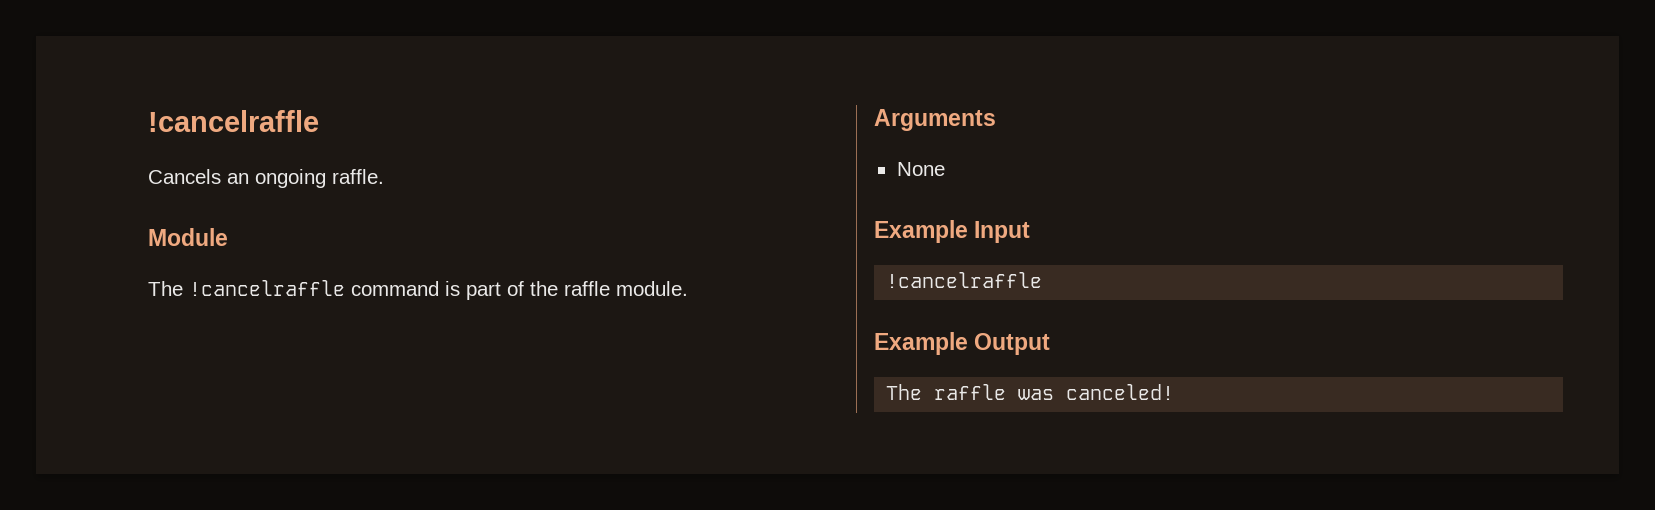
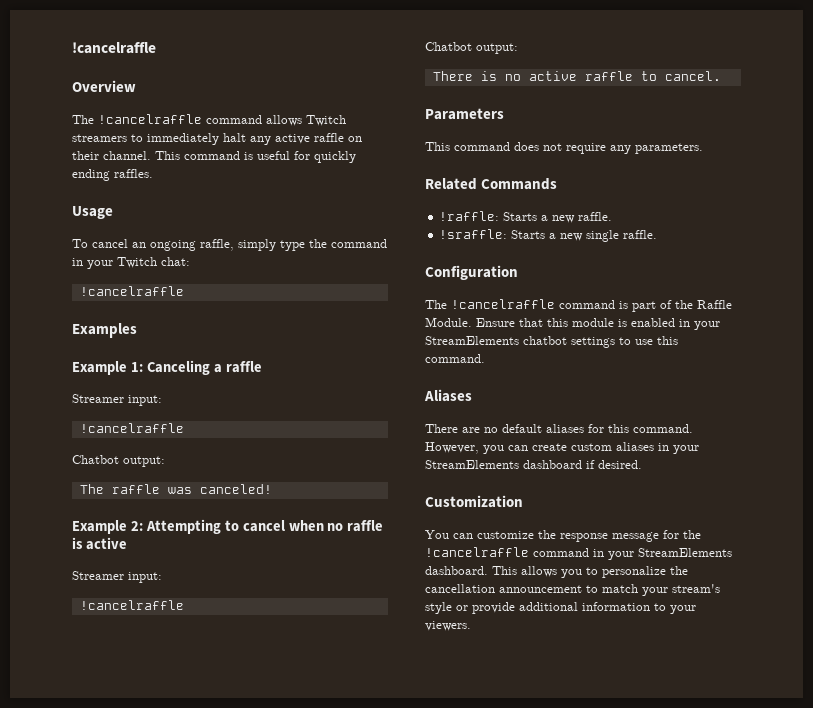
[148,110,319,132] [148,169,384,188] [148,228,228,246] !cancelraffle // Cancels an ongoing raffle. // Module -> [72,42,156,54] [72,80,136,92] [72,114,346,126] [72,133,362,145] [72,151,356,163] [72,169,153,181] [72,206,113,219] [72,239,387,251] [72,257,190,269] [79,286,184,296] [72,323,137,338] [72,360,262,375] [72,394,162,406] [79,423,184,433] [72,455,165,467] [79,484,272,494] [72,519,384,534] [72,537,127,550] [72,571,162,583] [79,600,184,610] [425,42,518,54] [432,71,721,81] [425,108,504,120] [425,142,703,154] [425,178,558,190] [439,211,613,223] [439,229,658,242] [425,265,518,280] !cancelraffle // Overview // The !cancelraffle command allows Twitch streamers to immediately halt any active raffle on their channel. This command is useful for quickly ending raffles. // Usage // To cancel an ongoing raffle, simply type the command in your Twitch chat: // !cancelraffle // Examples // Example 1: Canceling a raffle // Streamer input: // !cancelraffle // Chatbot output: // The raffle was canceled! // Example 2: Attempting to cancel when no raffle is active // Streamer input: // !cancelraffle // Chatbot output: // There is no active raffle to cancel. // Parameters // This command does not require any parameters. // Related Commands // !raffle: Starts a new raffle. // !sraffle: Starts a new single raffle. // Configuration
[564,281,688,296] [874,109,996,131] [896,162,945,176] [874,220,1031,243] [886,272,1043,288] [874,332,1051,355] [886,384,1175,400] raffle module. // Arguments // None // Example Input // !cancelraffle // Example Output // The raffle was canceled! -> [697,300,732,309] [425,317,720,330] [425,336,678,348] [425,354,485,363] [424,389,472,402] [425,424,693,433] [425,442,699,454] [425,460,642,469] [425,495,523,508] [425,530,701,542] [425,547,732,560] [425,566,688,578] [425,584,720,596] [425,602,696,614] [425,621,471,631] Raffle Module. Ensure that this module is enabled in your StreamElements chatbot settings to use this command. // Aliases // There are no default aliases for this command. However, you can create custom aliases in your StreamElements dashboard if desired. // Customization // You can customize the response message for the !cancelraffle command in your StreamElements dashboard. This allows you to personalize the cancellation announcement to match your stream's style or provide additional information to your viewers.

